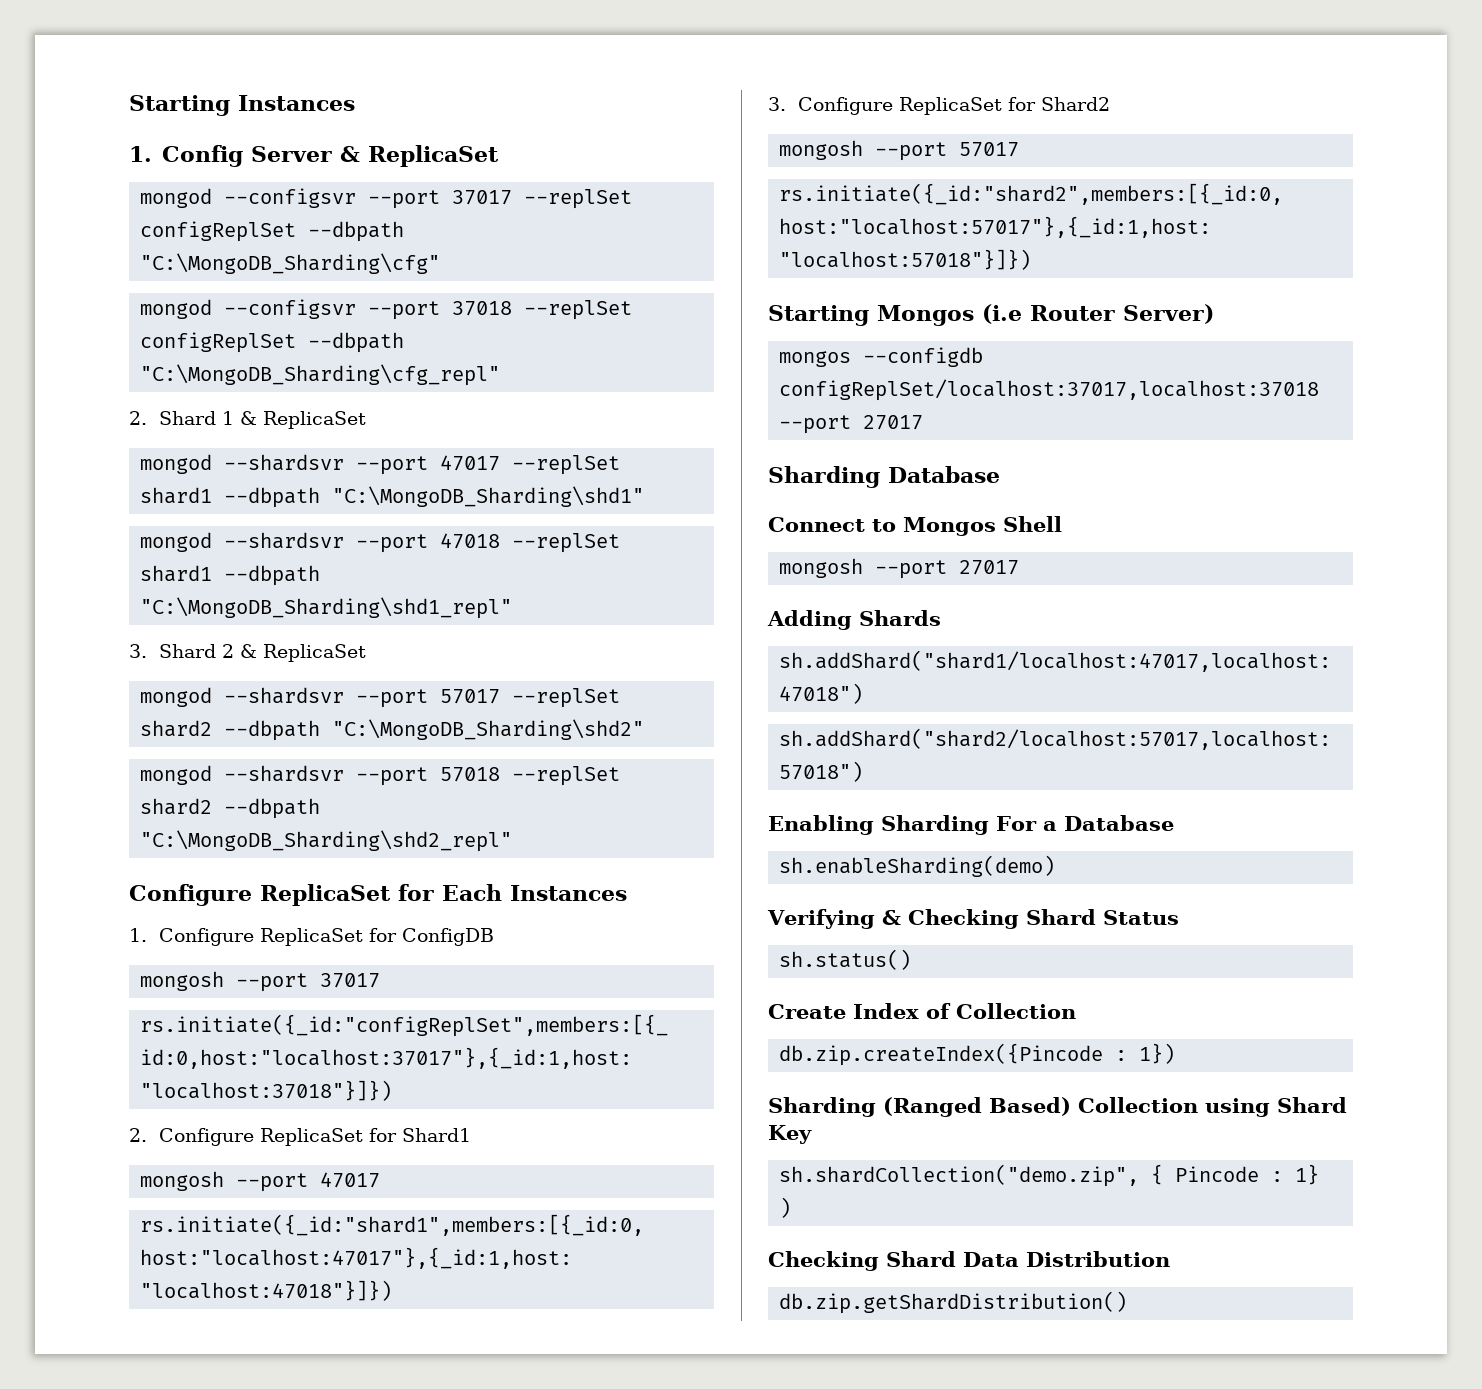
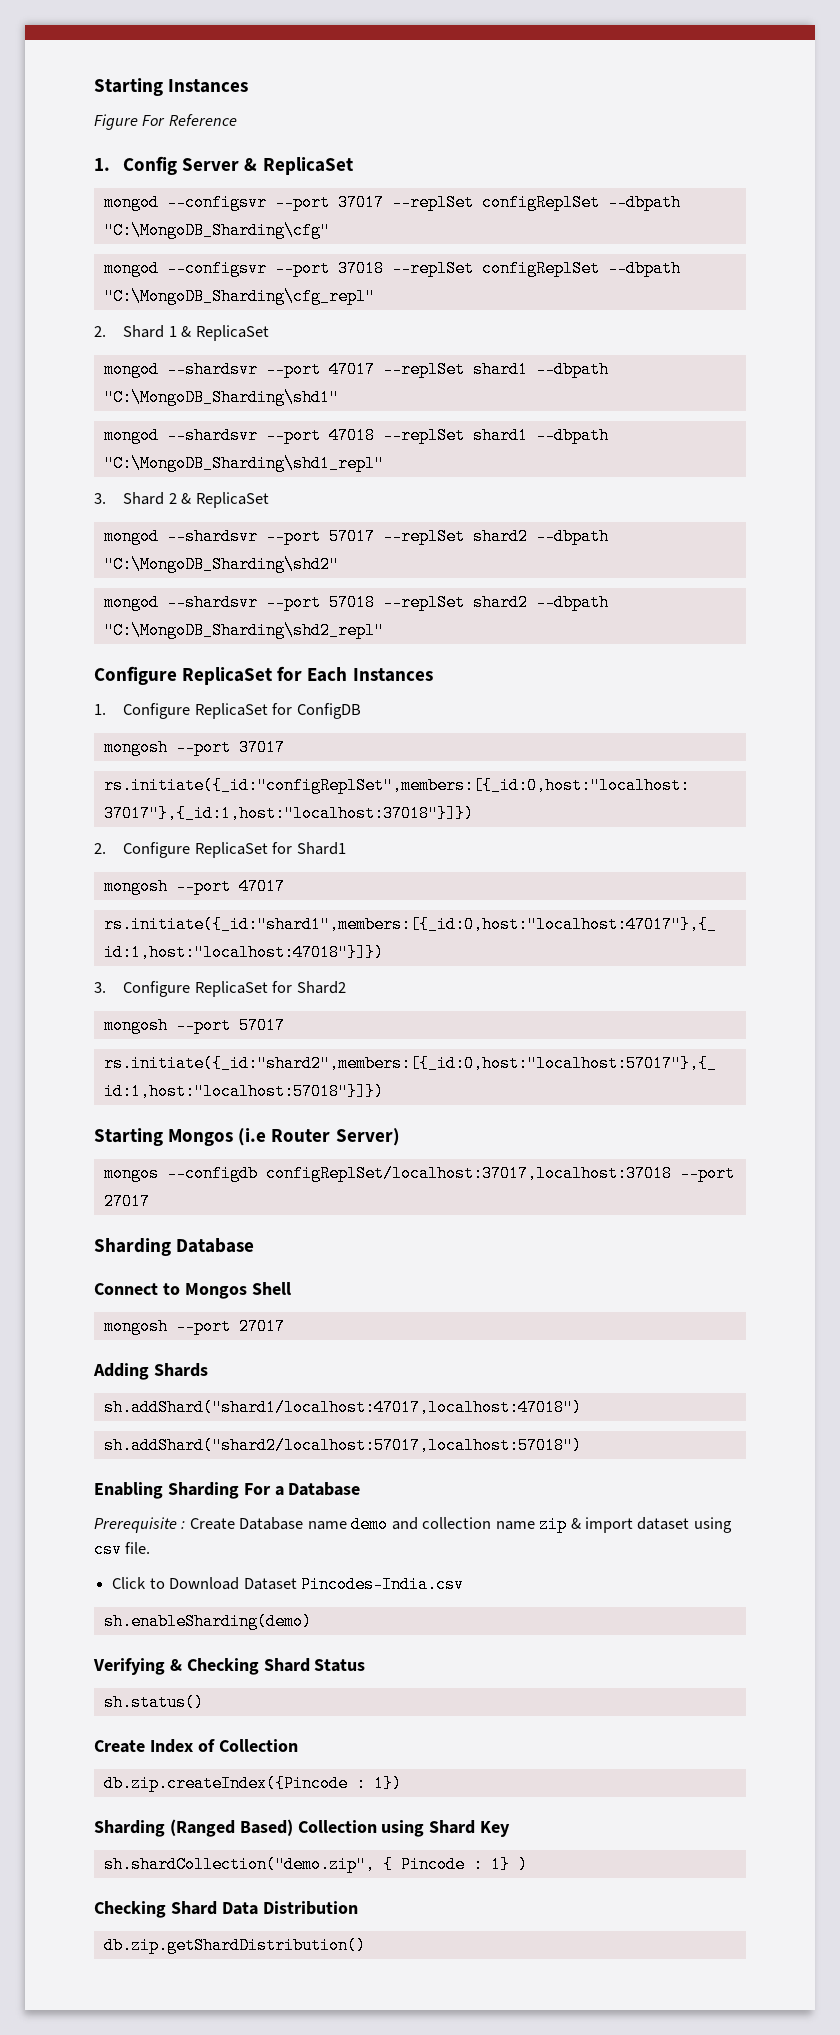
(355, 103) none -> [94,114,237,130] // Figure For Reference
(1174, 823) none -> [94,1516,732,1533] [94,1541,151,1558] [112,1576,464,1593] // Prerequisite : Create Database name demo and collection name zip & import dataset using csv file. // Click to Download Dataset Pincodes-India.csv

